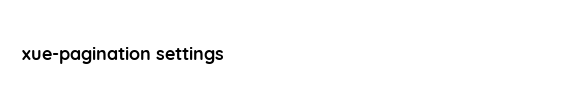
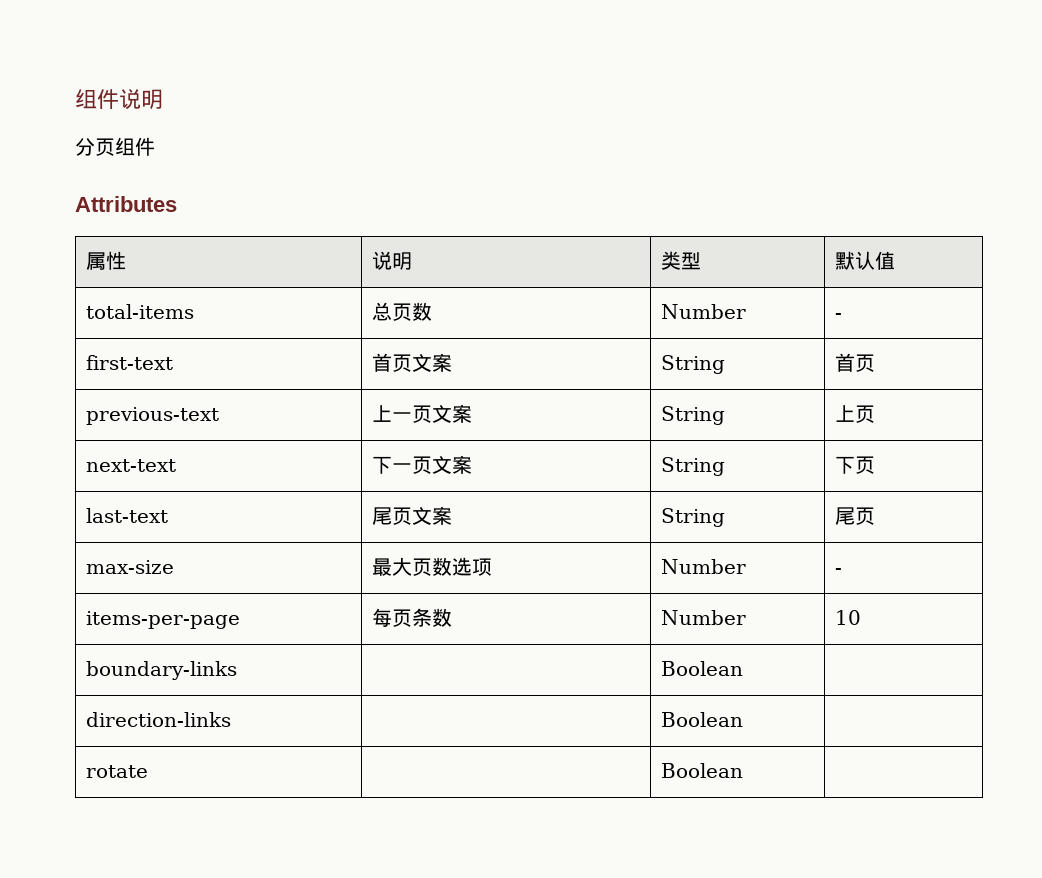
[22,46,224,64] xue-pagination settings -> [75,89,163,110] [75,137,155,156] [75,196,177,212] [85,251,126,270] [371,251,412,270] [660,251,701,270] [834,251,895,270] [85,304,194,319] [371,302,432,321] [660,304,746,319] [834,313,842,319] [85,355,173,370] [371,353,452,372] [660,355,725,374] [834,353,875,372] [85,407,219,425] [371,404,472,423] [660,406,725,425] [834,405,875,423] [85,459,176,472] [371,455,472,474] [660,457,725,476] [834,456,875,474] [85,508,168,523] [371,506,452,525] [660,508,725,527] [834,507,875,525] [85,560,174,574] [371,557,492,576] [660,559,746,574] [834,568,842,574] [85,611,240,629] [371,608,452,627] [660,610,746,625] [834,610,861,625] [85,661,237,680] [660,661,743,676] [85,712,231,727] [660,712,743,727] [85,765,148,778] [660,763,743,778] 组件说明 // 分页组件 // Attributes // 属性 | 说明 | 类型 | 默认值 // total-items | 总页数 | Number | - // first-text | 首页文案 | String | 首页 // previous-text | 上一页文案 | String | 上页 // next-text | 下一页文案 | String | 下页 // last-text | 尾页文案 | String | 尾页 // max-size | 最大页数选项 | Number | - // items-per-page | 每页条数 | Number | 10 // boundary-links | | Boolean | // direction-links | | Boolean | // rotate | | Boolean |

